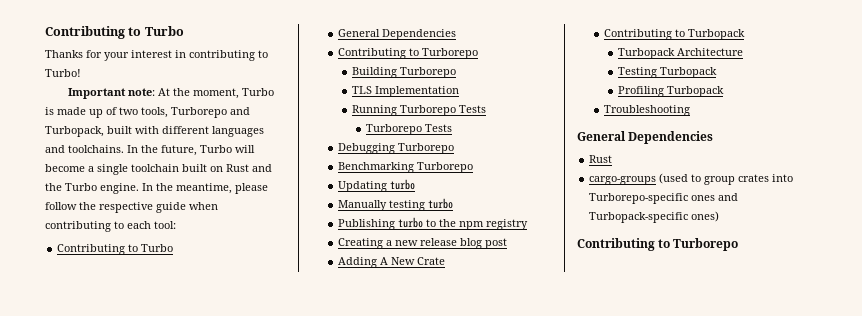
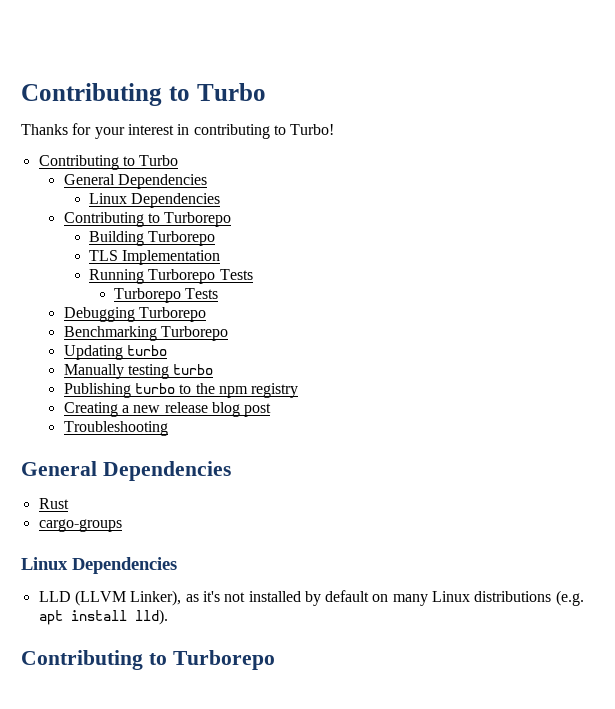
[67,88,274,99] [45,107,250,118] [45,126,264,137] [45,145,255,156] [45,164,272,175] [45,183,268,194] [45,202,218,213] [45,221,176,232] // Important note: At the moment, Turbo is made up of two tools, Turborepo and Turbopack, built with different languages and toolchains. In the future, Turbo will become a single toolchain built on Rust and the Turbo engine. In the meantime, please follow the respective guide when contributing to each tool: -> (335, 129) none
(456, 34) none -> [88,193,221,208] // Linux Dependencies
[337,257,445,268] [603,29,745,40] [617,48,743,59] [617,67,717,78] [617,86,724,97] // Adding A New Crate // Contributing to Turbopack // Turbopack Architecture // Testing Turbopack // Profiling Turbopack -> (272, 410) none
[659,173,794,185] [589,193,739,204] [589,211,720,223] (used to group crates into Turborepo-specific ones and Turbopack-specific ones) -> [21,557,177,574] [38,590,584,606] [38,609,168,625] // Linux Dependencies // LLD (LLVM Linker), as it's not installed by default on many Linux distributions (e.g. apt install lld).

